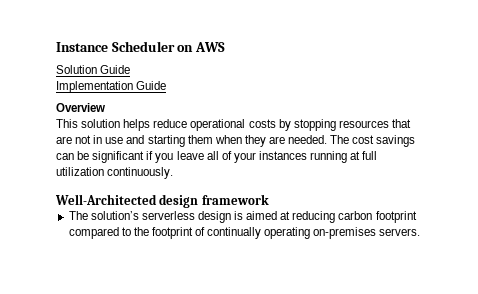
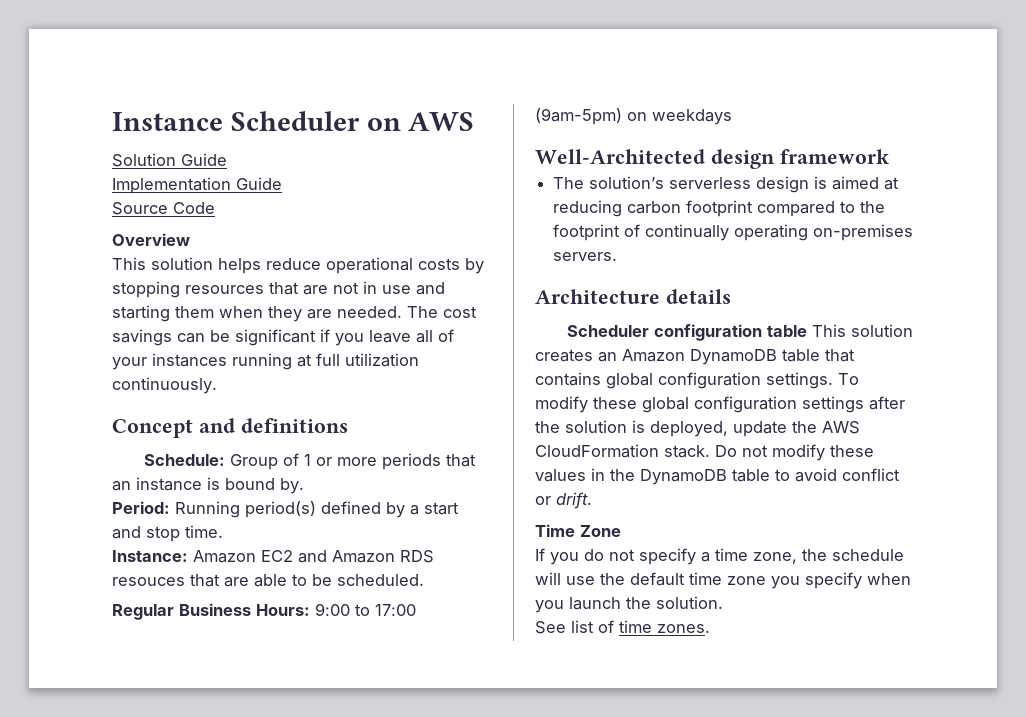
(167, 85) none -> [112,202,215,215] // Source Code
(174, 173) none -> [112,418,348,438] [143,453,476,470] [112,477,304,494] [112,501,459,518] [112,525,223,542] [112,550,434,563] [112,574,424,587] [112,603,416,620] [535,108,732,125] // Concept and definitions // Schedule: Group of 1 or more periods that an instance is bound by. // Period: Running period(s) defined by a start and stop time. // Instance: Amazon EC2 and Amazon RDS resouces that are able to be scheduled. // Regular Business Hours: 9:00 to 17:00 (9am-5pm) on weekdays
(421, 232) none -> [535,289,731,304] [566,324,913,341] [535,349,855,365] [535,372,859,389] [535,396,905,413] [535,420,860,437] [535,444,874,461] [535,468,900,485] [535,492,592,509] [535,524,621,537] [535,548,904,565] [535,572,911,589] [535,596,723,613] [535,620,710,634] // Architecture details // Scheduler configuration table This solution creates an Amazon DynamoDB table that contains global configuration settings. To modify these global configuration settings after the solution is deployed, update the AWS CloudFormation stack. Do not modify these values in the DynamoDB table to avoid conflict or drift. // Time Zone // If you do not specify a time zone, the schedule will use the default time zone you specify when you launch the solution. // See list of time zones.

